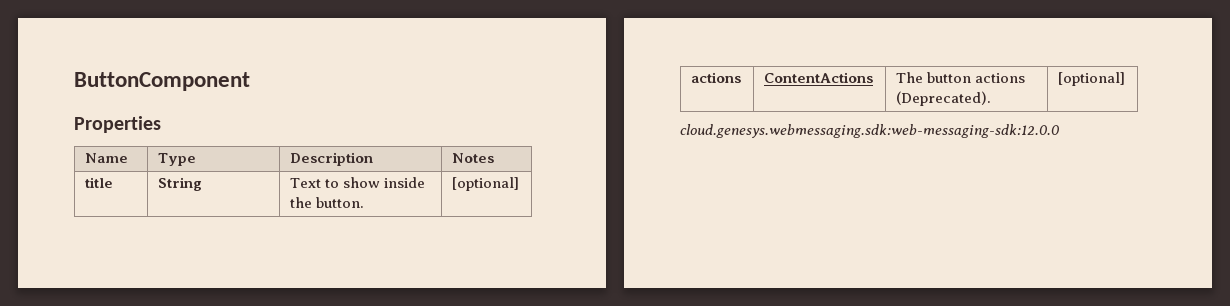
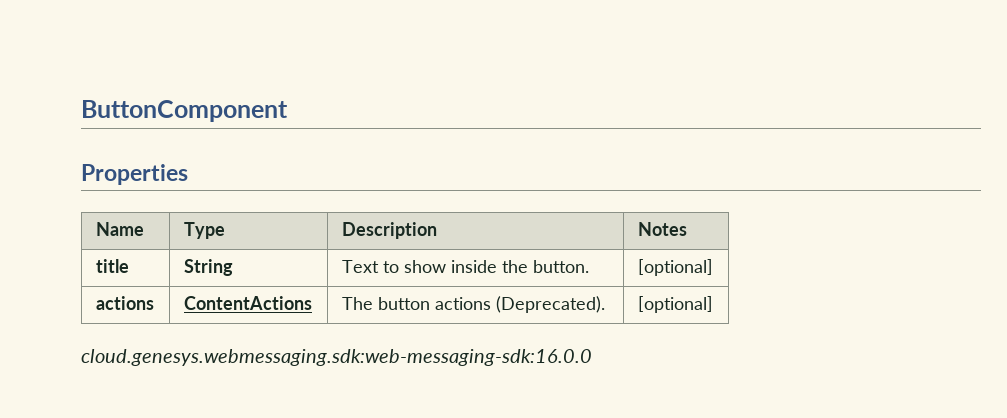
[680,124,1059,138] cloud.genesys.webmessaging.sdk:web-messaging-sdk:12.0.0 -> [81,349,592,366] cloud.genesys.webmessaging.sdk:web-messaging-sdk:16.0.0

